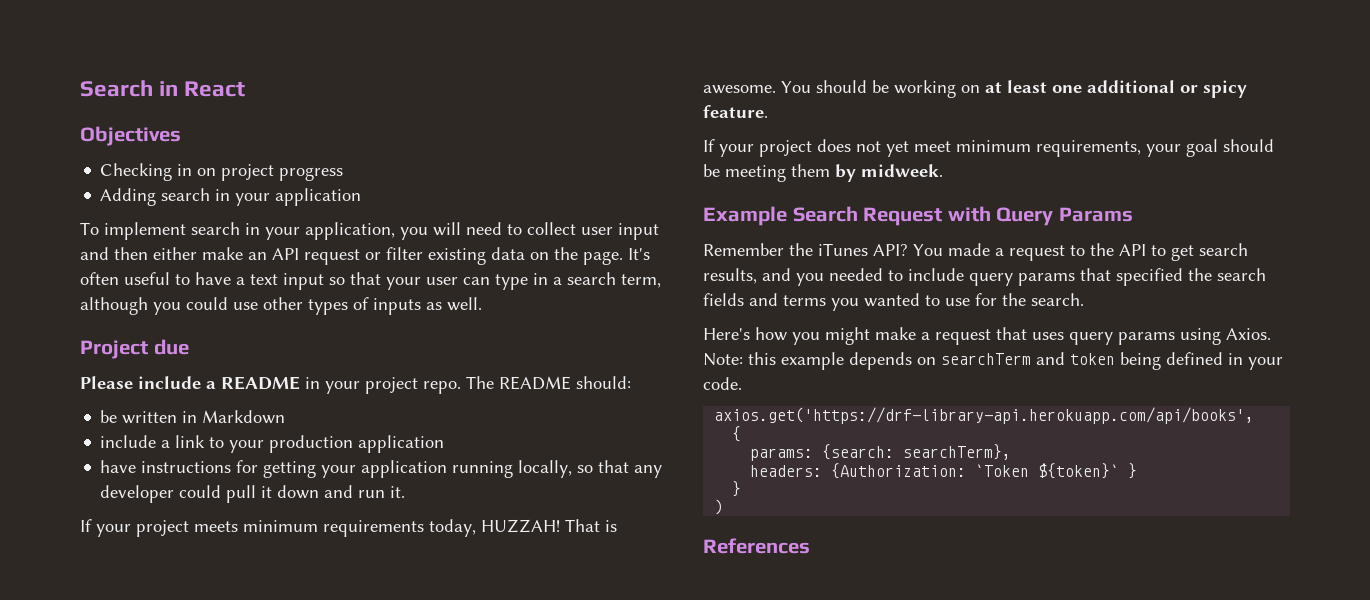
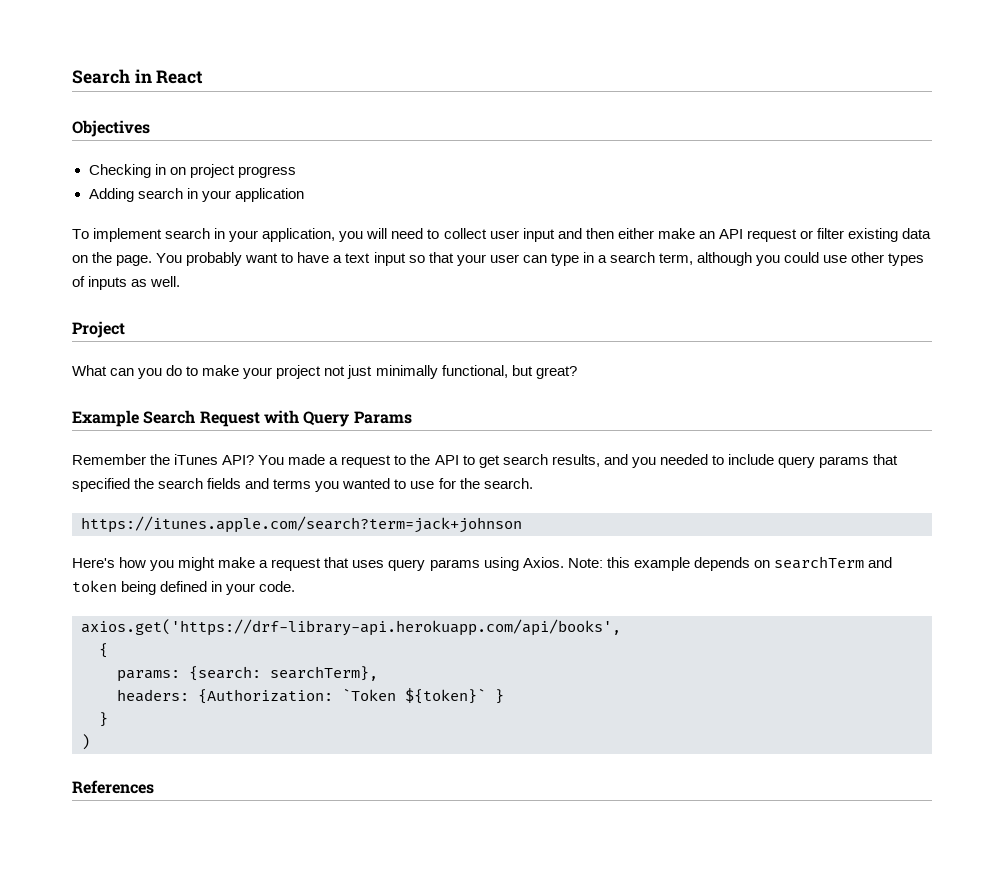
[628,248,650,260] [80,272,170,285] It's often useful -> [156,252,279,266] You probably want
[153,339,189,355] [80,376,631,394] [100,410,286,424] [100,435,445,453] [100,460,663,478] [100,485,406,503] [80,519,617,537] [703,80,1247,98] [703,105,768,118] [703,139,1274,157] [703,164,943,182] due // Please include a README in your project repo. The README should: // be written in Markdown // include a link to your production application // have instructions for getting your application running locally, so that any developer could pull it down and run it. // If your project meets minimum requirements today, HUZZAH! That is awesome. You should be working on at least one additional or spicy feature. // If your project does not yet meet minimum requirements, your goal should be meeting them by midweek. -> [72,365,577,379] // What can you do to make your project not just minimally functional, but great?
(1084, 299) none -> [81,516,522,533] // https://itunes.apple.com/search?term=jack+johnson

